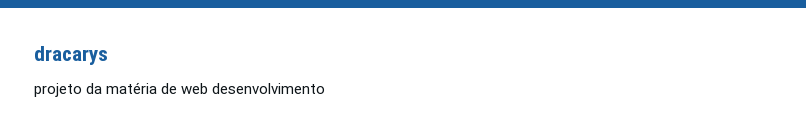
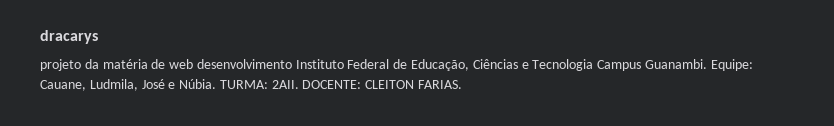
(326, 88) none -> [295,59,753,71] [40,79,463,91] Instituto Federal de Educação, Ciências e Tecnologia Campus Guanambi. Equipe: Cauane, Ludmila, José e Núbia. TURMA: 2AII. DOCENTE: CLEITON FARIAS.

